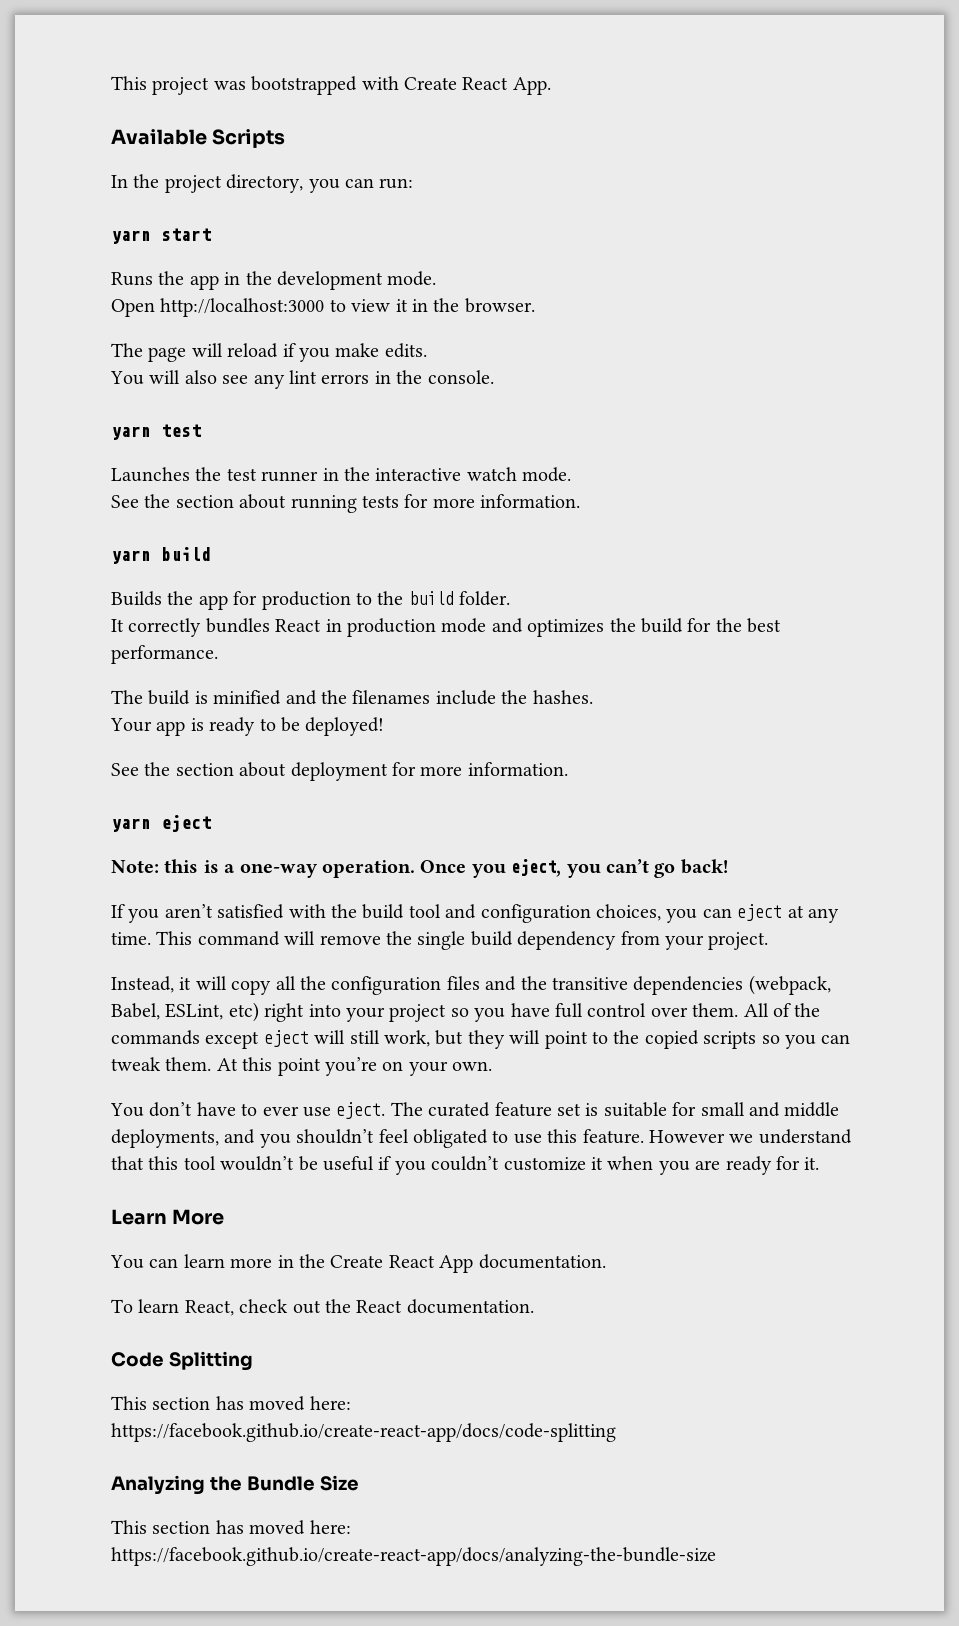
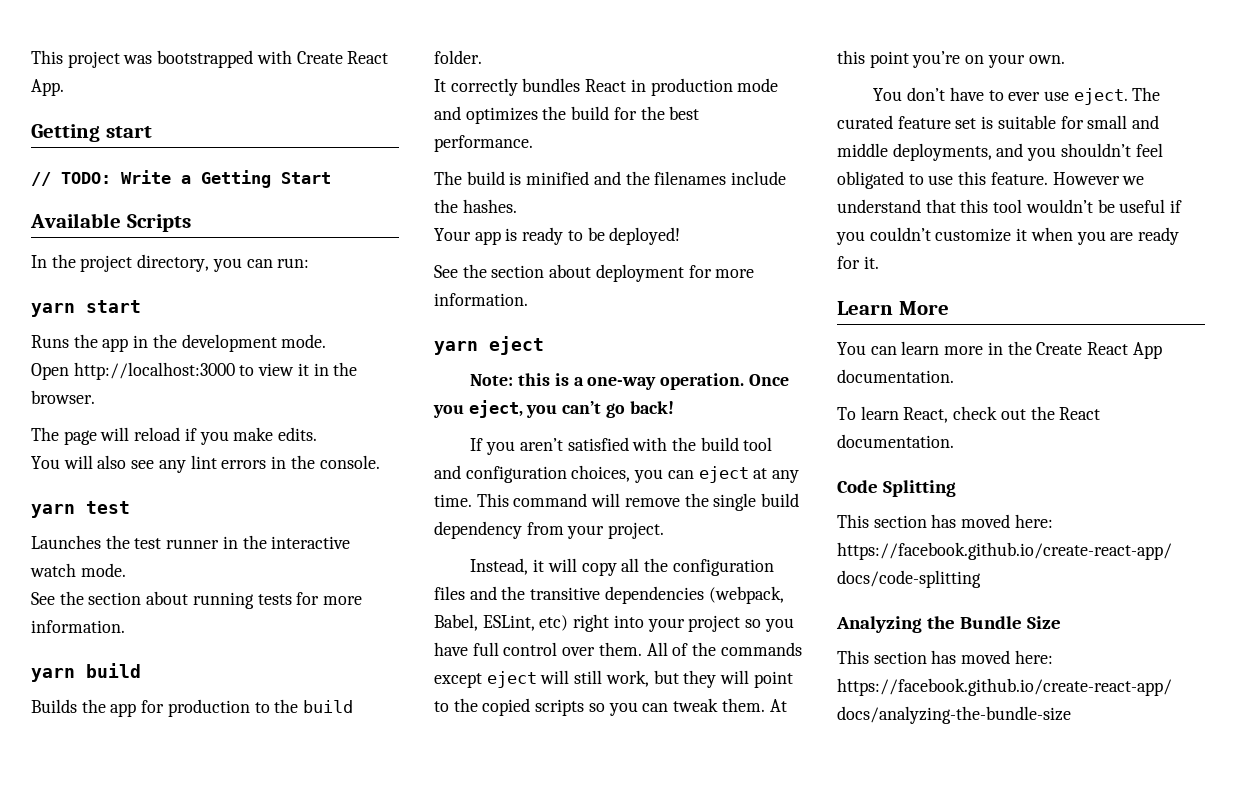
(551, 86) none -> [31,124,152,142] [31,170,331,188] // Getting start // // TODO: Write a Getting Start

